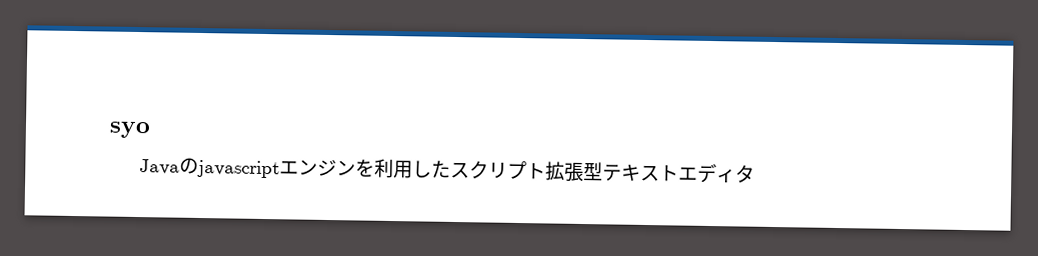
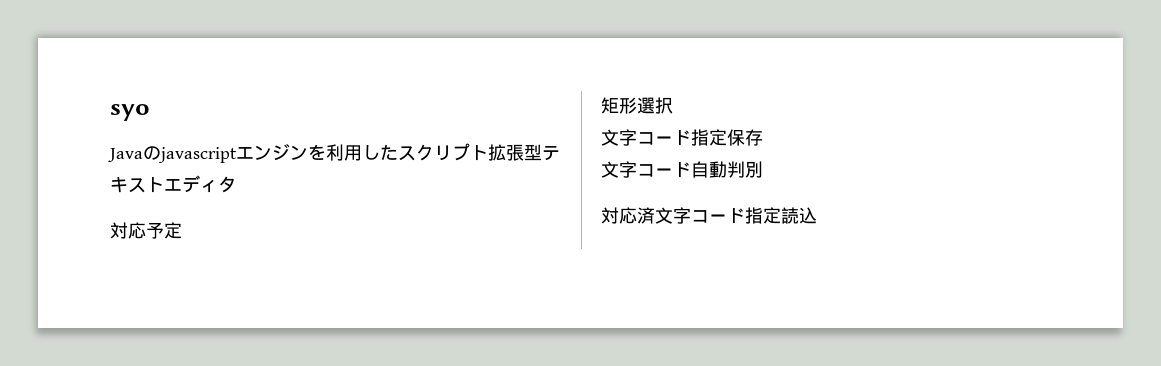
(755, 173) none -> [110,222,182,239] [601,97,673,114] [601,129,763,146] [601,161,763,178] [601,207,817,224] // 対応予定 // 矩形選択 // 文字コード指定保存 // 文字コード自動判別 // 対応済文字コード指定読込

